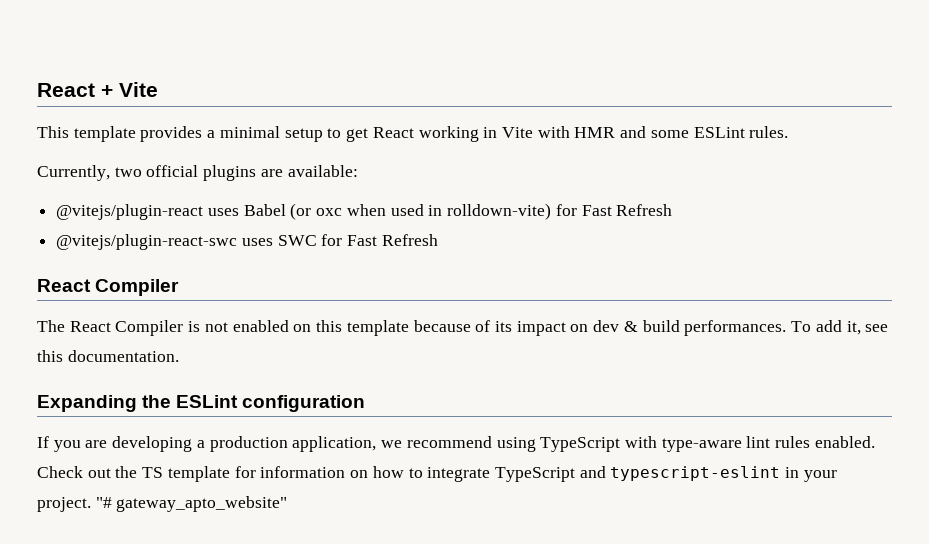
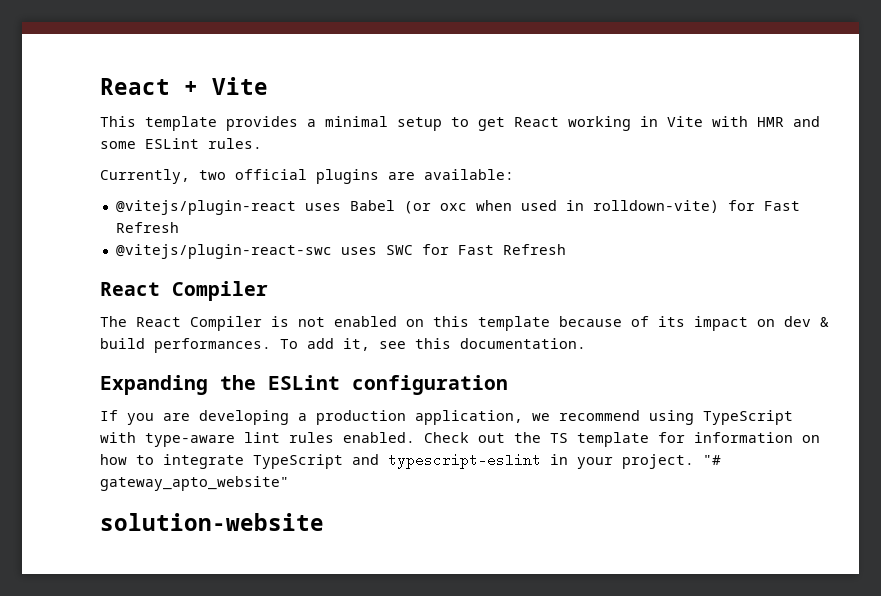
(288, 504) none -> [100,513,324,531] // solution-website

